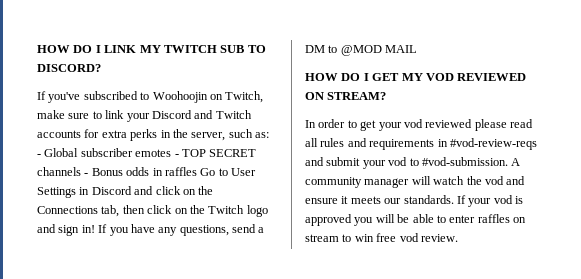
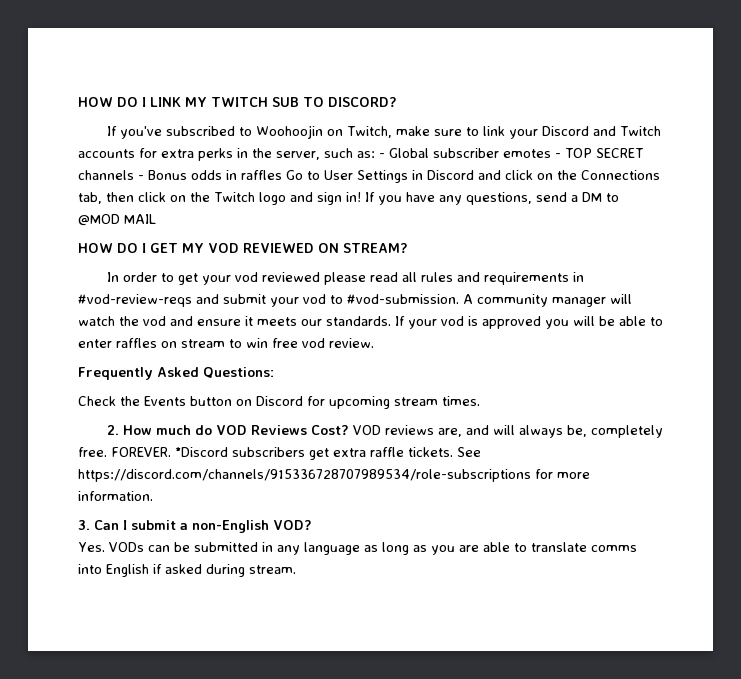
(458, 238) none -> [78,367,274,380] [78,396,480,409] [106,425,663,438] [78,447,481,460] [78,469,590,482] [78,491,153,501] [78,520,312,533] [78,542,637,555] [78,564,296,577] // Frequently Asked Questions: // Check the Events button on Discord for upcoming stream times. // 2. How much do VOD Reviews Cost? VOD reviews are, and will always be, completely free. FOREVER. *Discord subscribers get extra raffle tickets. See https://discord.com/channels/915336728707989534/role-subscriptions for more information. // 3. Can I submit a non-English VOD? // Yes. VODs can be submitted in any language as long as you are able to translate comms into English if asked during stream.

